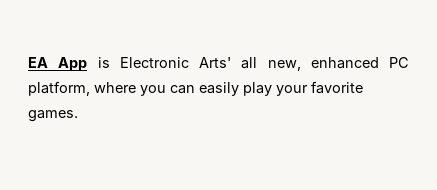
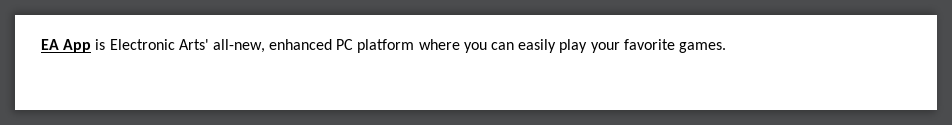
[241,57,301,71] all new, -> [212,39,265,53] all-new,
[28,81,90,96] platform, -> [357,39,415,53] platform

